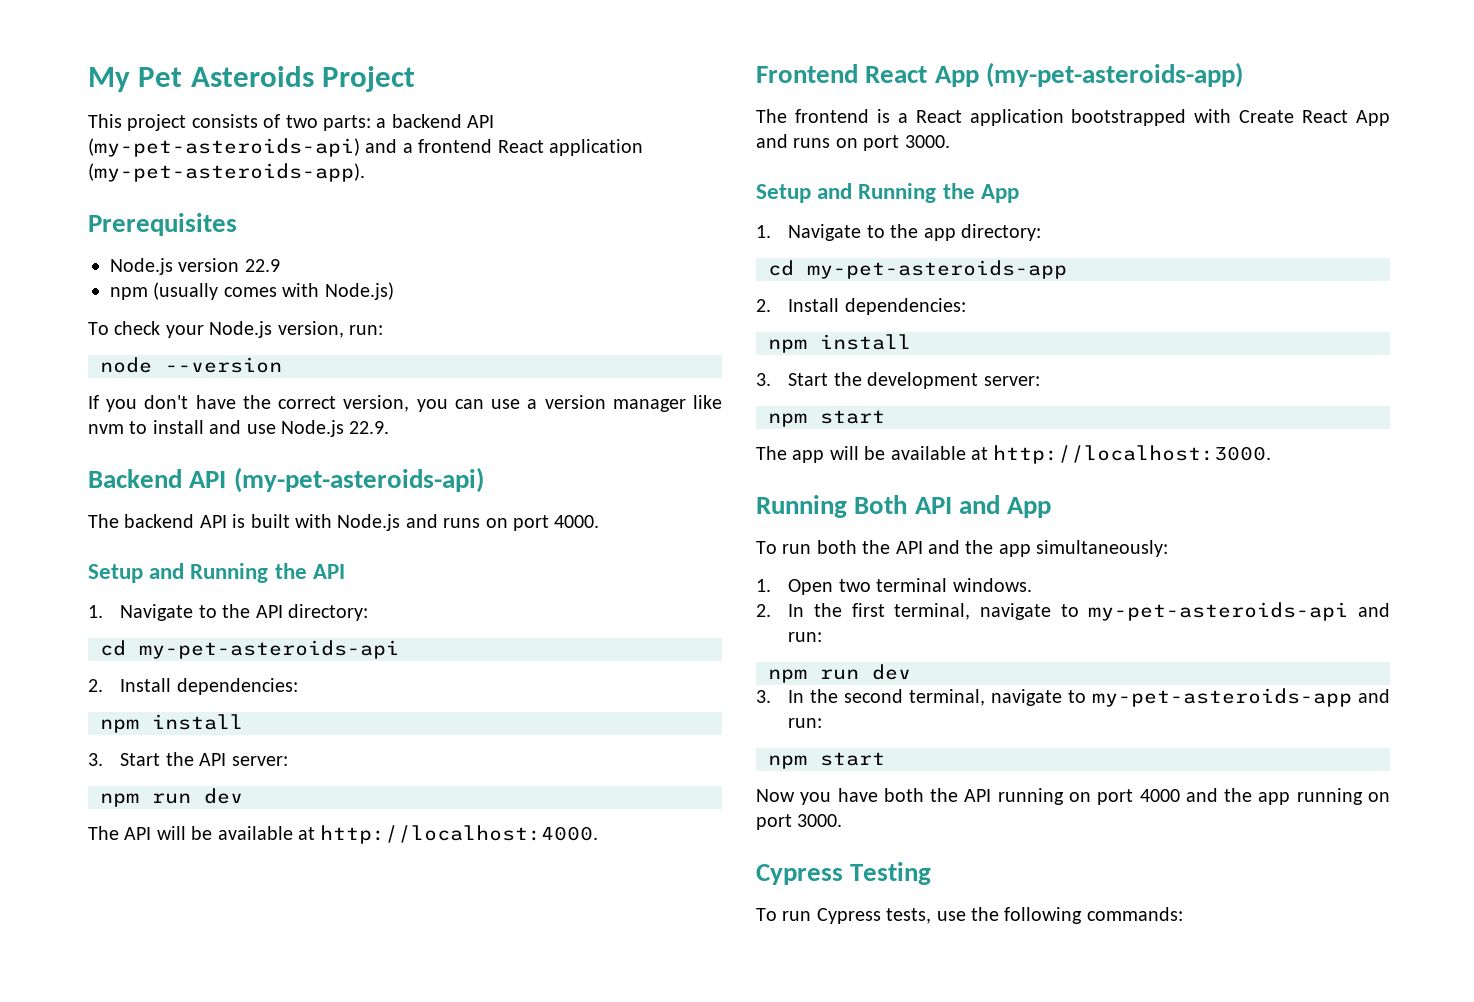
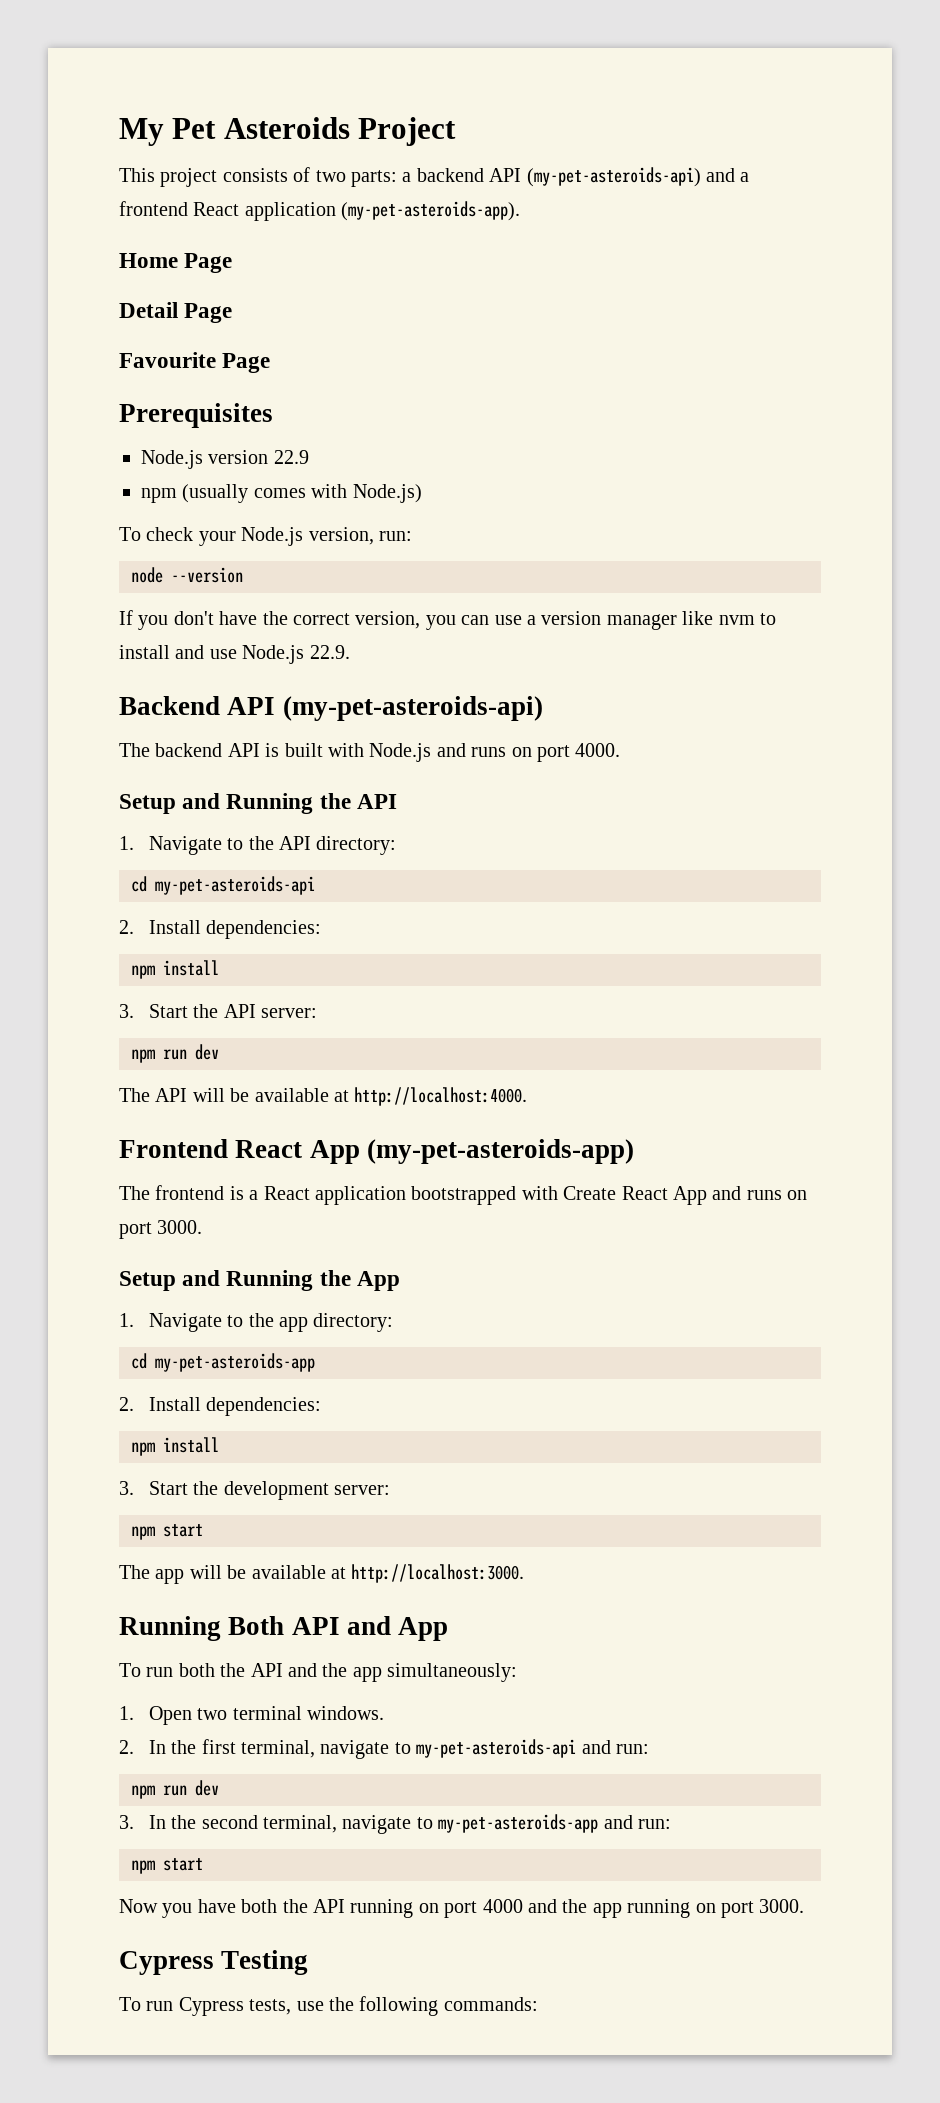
(365, 172) none -> [119,253,233,273] [119,302,233,323] [119,352,271,373] // Home Page // Detail Page // Favourite Page

